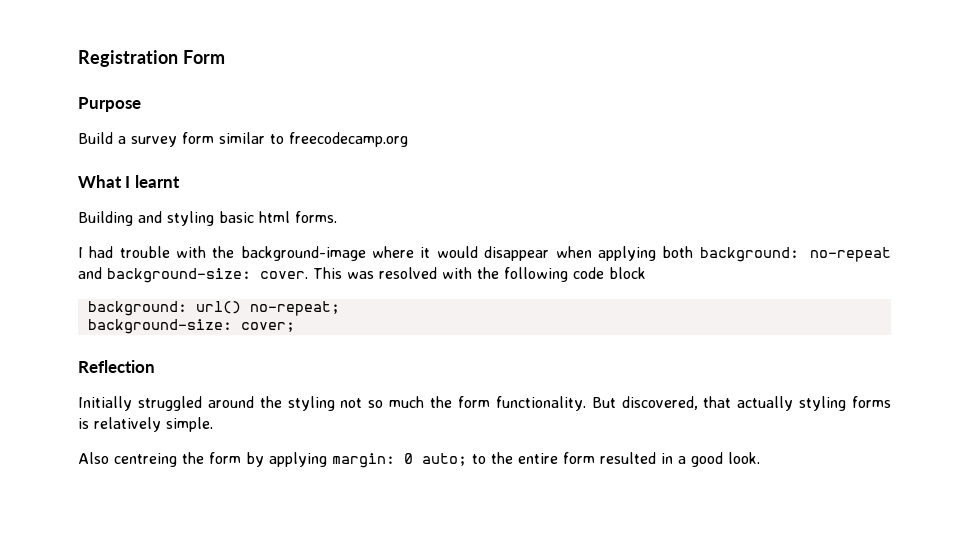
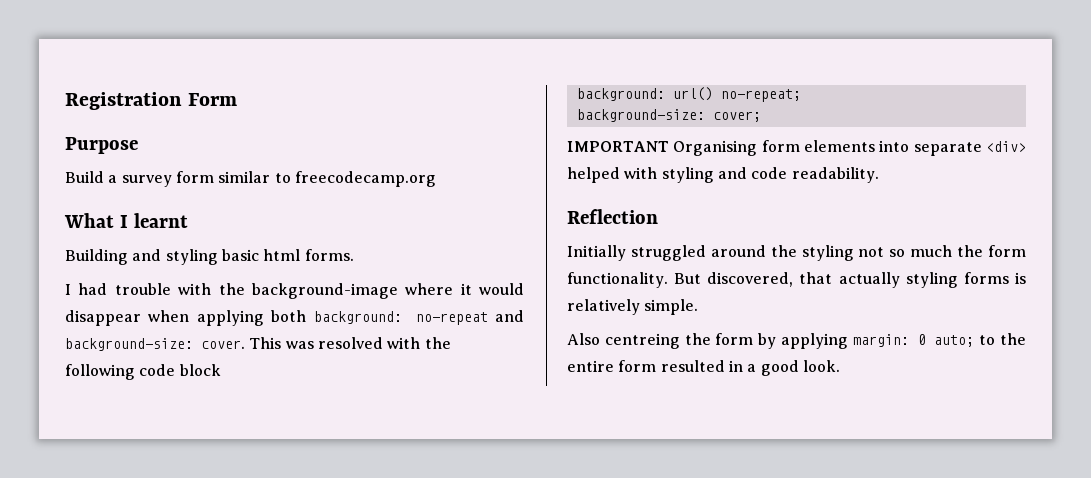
(295, 327) none -> [567,140,1026,156] [567,167,879,183] // IMPORTANT Organising form elements into separate <div> helped with styling and code readability.

